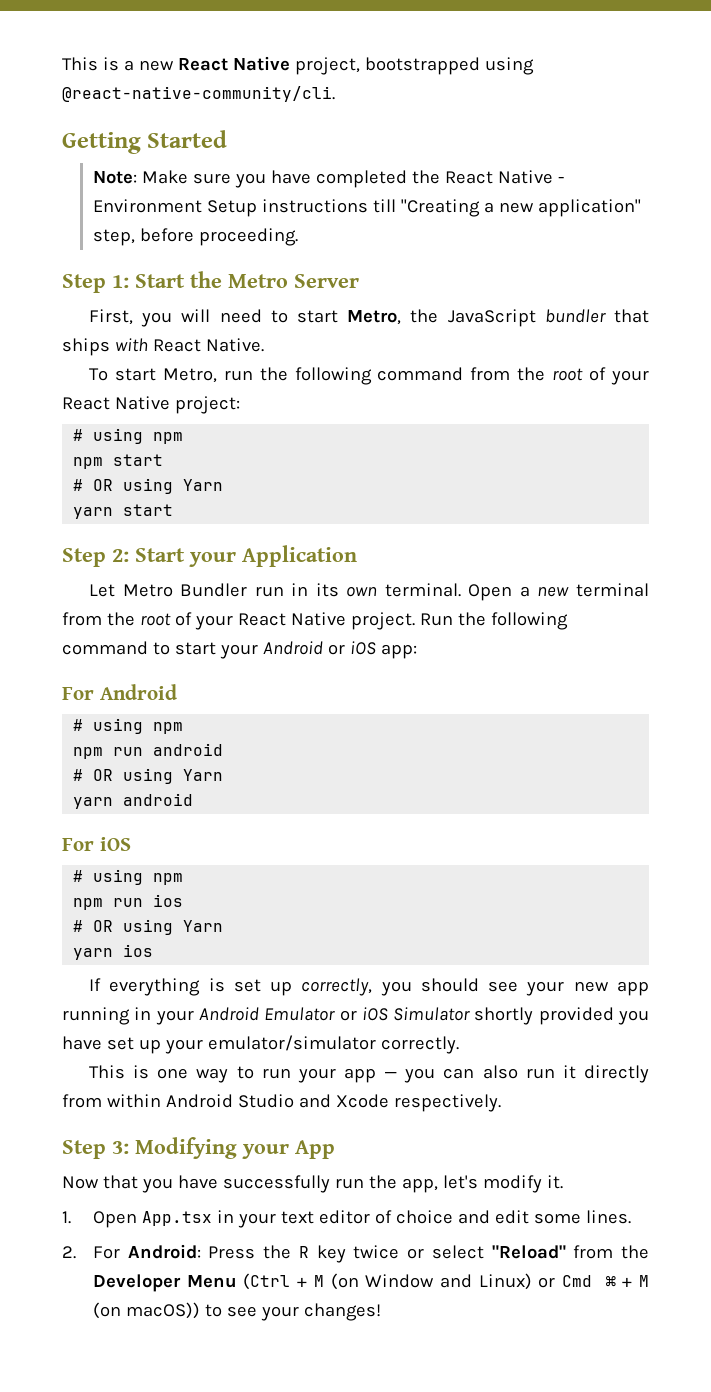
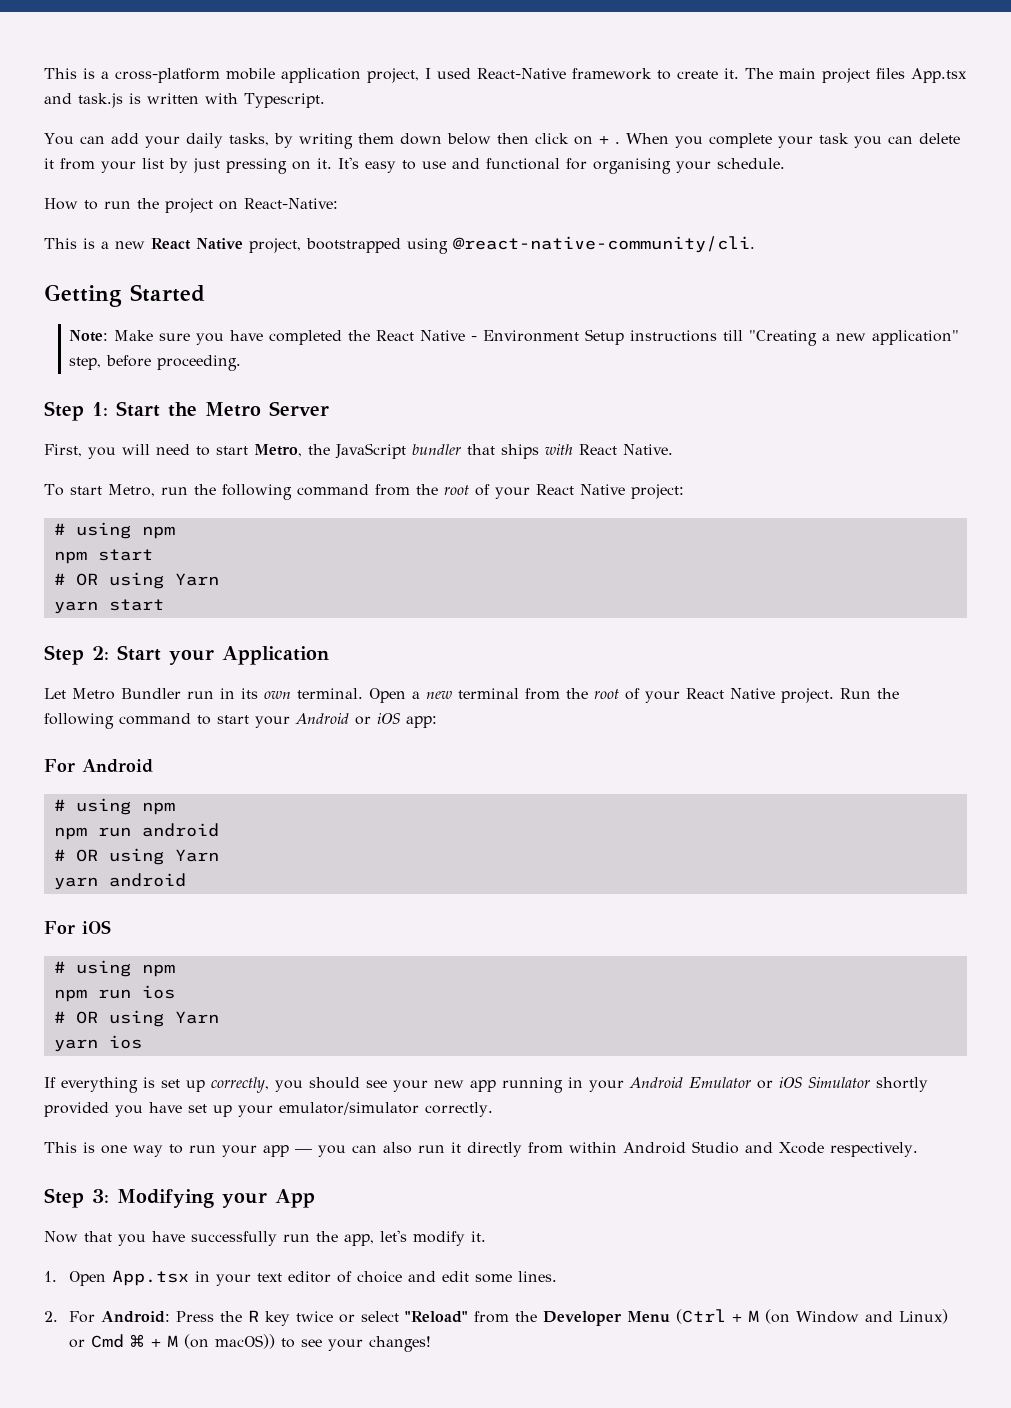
[62,57,134,71] This is a -> [44,68,967,83] [44,93,325,108] [44,133,960,149] [44,157,785,174] [44,198,338,213] [44,238,109,249] This is a cross-platform mobile application project, I used React-Native framework to create it. The main project files App.tsx and task.js is written with Typescript. // You can add your daily tasks, by writing them down below then click on + . When you complete your task you can delete it from your list by just pressing on it. It's easy to use and functional for organising your schedule. // How to run the project on React-Native: // This is a

